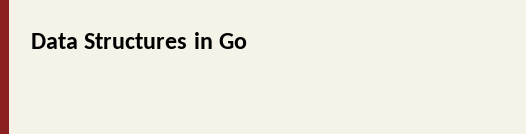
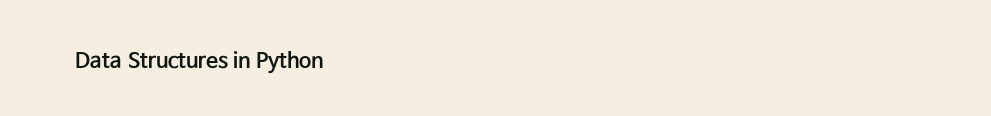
[219,33,248,49] Go -> [255,51,323,74] Python

